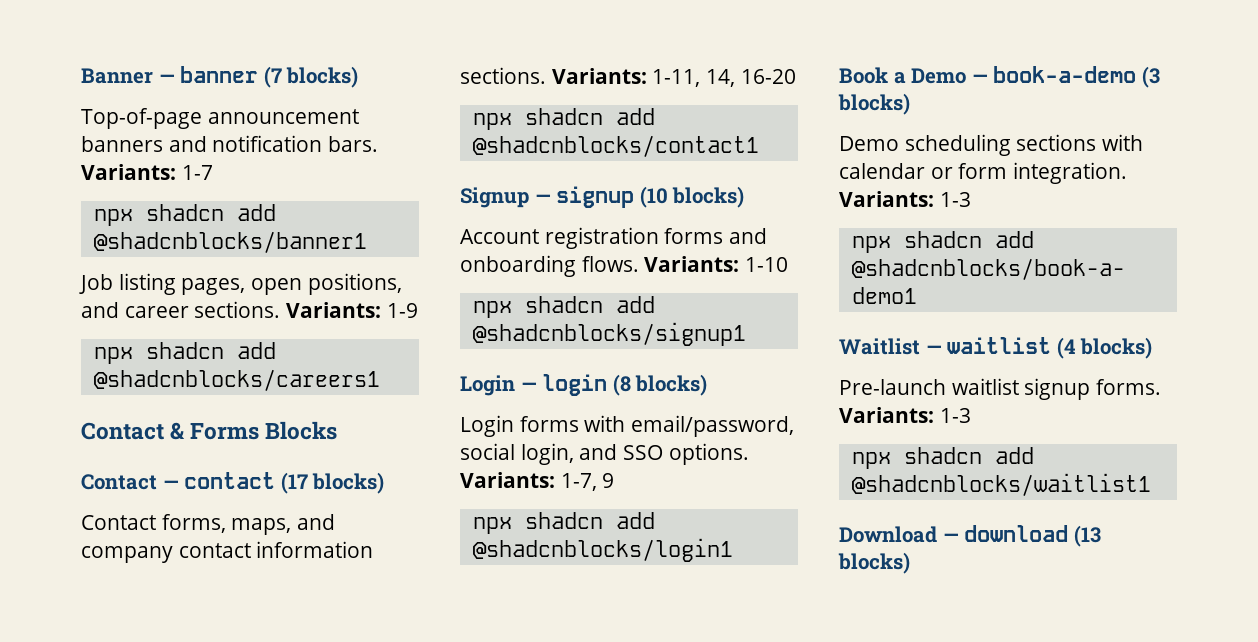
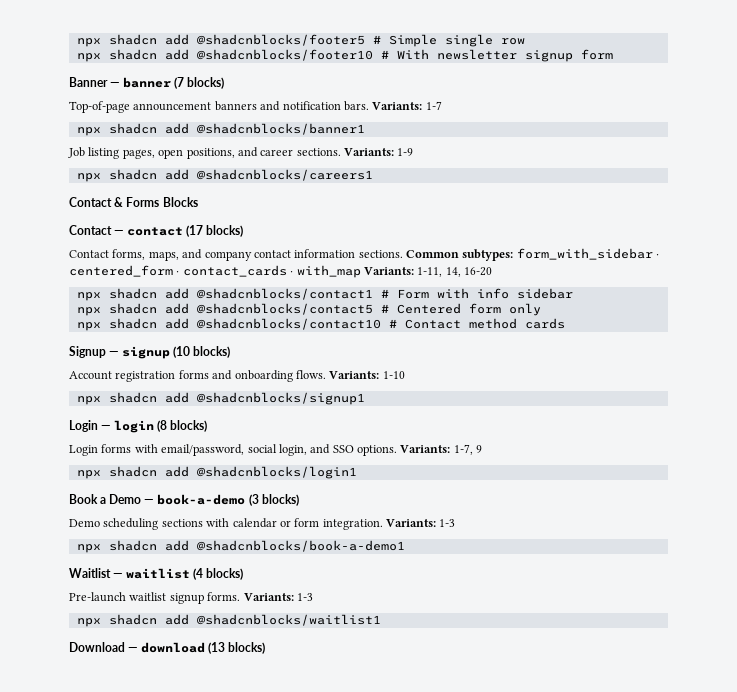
(81, 76) none -> [76,34,525,47] [76,49,613,62] npx shadcn add @shadcnblocks/footer5 # Simple single row // npx shadcn add @shadcnblocks/footer10 # With newsletter signup form //
(546, 75) none -> [406,248,660,261] [69,265,361,278] Common subtypes: form_with_sidebar · centered_form · contact_cards · with_map
(759, 146) none -> [380,288,573,299] [76,303,541,316] [76,318,565,331] # Form with info sidebar // npx shadcn add @shadcnblocks/contact5 # Centered form only // npx shadcn add @shadcnblocks/contact10 # Contact method cards

